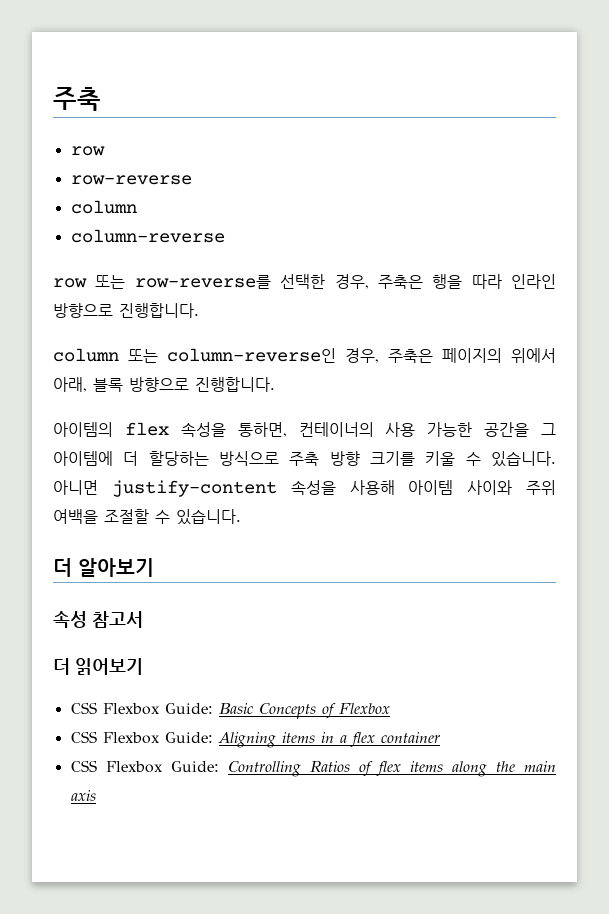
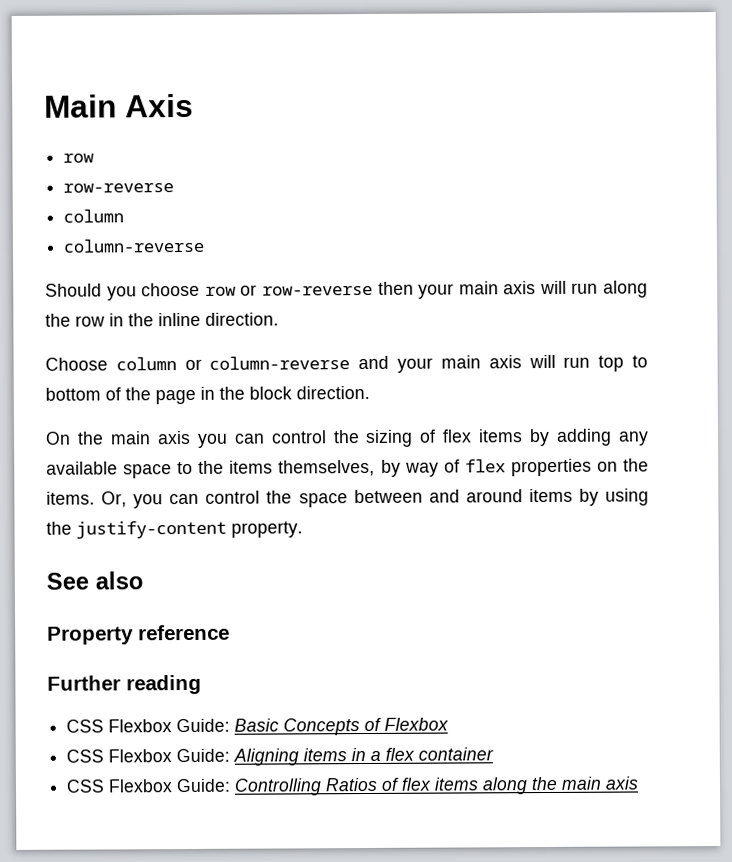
[53,87,101,111] 주축 -> [44,93,194,118] Main Axis
[53,274,556,289] [53,303,199,318] [53,348,556,363] [53,377,275,392] [53,422,556,437] [53,451,556,467] [53,480,556,497] [53,509,241,525] [53,558,154,577] [53,611,143,628] [53,658,143,676] row 또는 row-reverse를 선택한 경우, 주축은 행을 따라 인라인 방향으로 진행합니다. // column 또는 column-reverse인 경우, 주축은 페이지의 위에서 아래, 블록 방향으로 진행합니다. // 아이템의 flex 속성을 통하면, 컨테이너의 사용 가능한 공간을 그 아이템에 더 할당하는 방식으로 주축 방향 크기를 키울 수 있습니다. 아니면 justify-content 속성을 사용해 아이템 사이와 주위 여백을 조절할 수 있습니다. // 더 알아보기 // 속성 참고서 // 더 읽어보기 -> [45,280,648,301] [45,312,279,327] [45,354,649,373] [45,385,370,405] [45,428,650,448] [46,458,649,479] [46,488,649,509] [46,520,303,539] [46,571,143,590] [47,624,230,645] [47,674,202,695] Should you choose row or row-reverse then your main axis will run along the row in the inline direction. // Choose column or column-reverse and your main axis will run top to bottom of the page in the block direction. // On the main axis you can control the sizing of flex items by adding any available space to the items themselves, by way of flex properties on the items. Or, you can control the space between and around items by using the justify-content property. // See also // Property reference // Further reading

